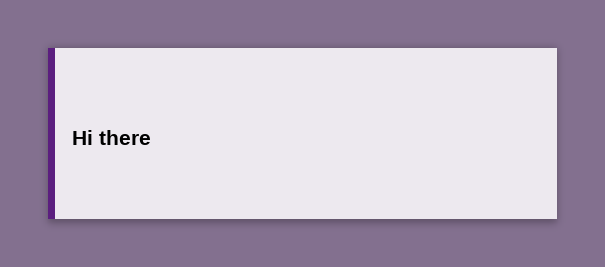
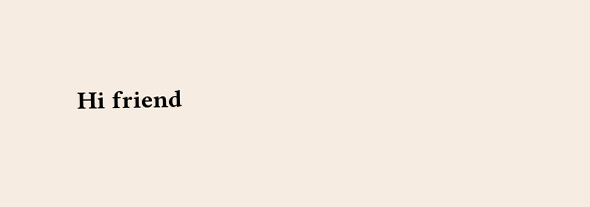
[99,130,151,145] there -> [110,89,183,109] friend

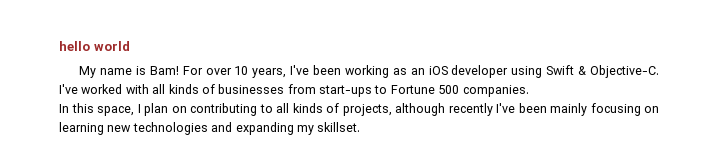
[76,89,183,109] Hi friend -> [59,41,130,51] [79,65,660,78] [59,84,529,97] [59,103,659,116] [59,122,361,135] hello world // My name is Bam! For over 10 years, I've been working as an iOS developer using Swift & Objective-C. I've worked with all kinds of businesses from start-ups to Fortune 500 companies. // In this space, I plan on contributing to all kinds of projects, although recently I've been mainly focusing on learning new technologies and expanding my skillset.

